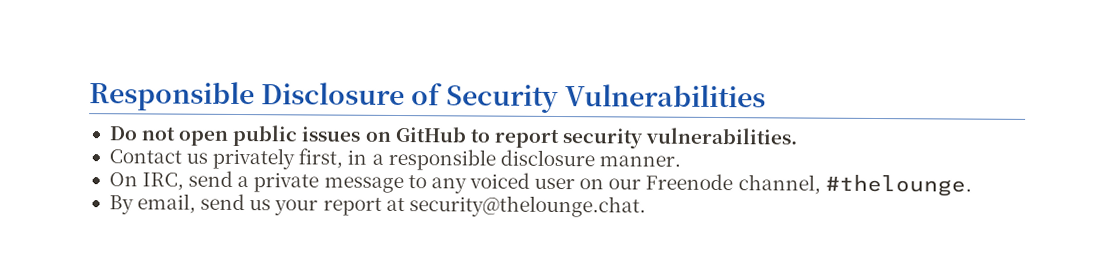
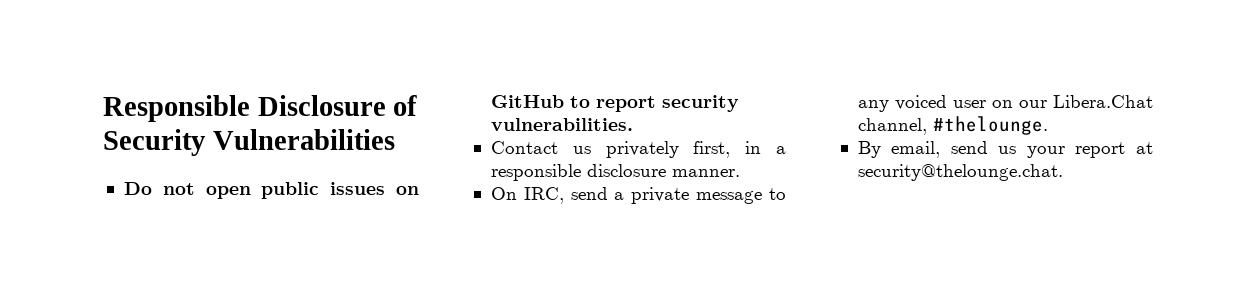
[645,173,734,191] Freenode -> [1053,95,1153,108] Libera.Chat

